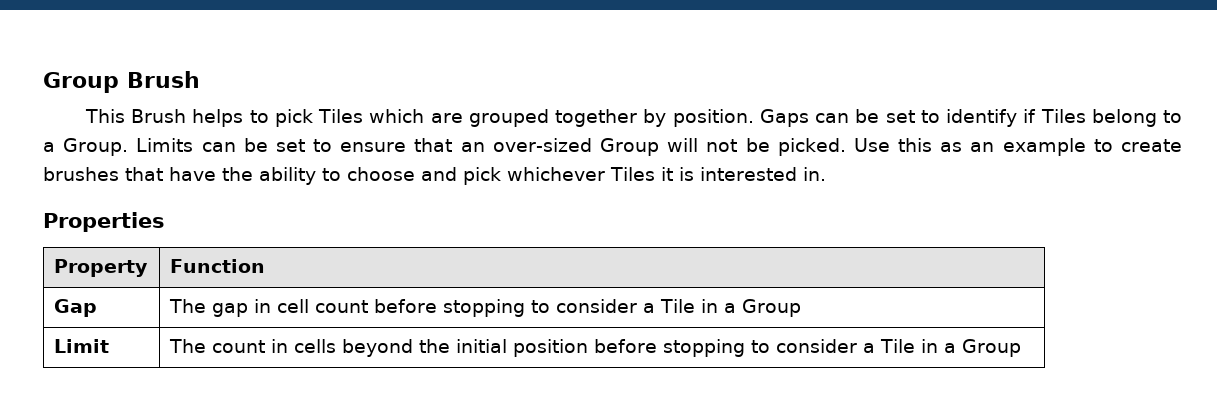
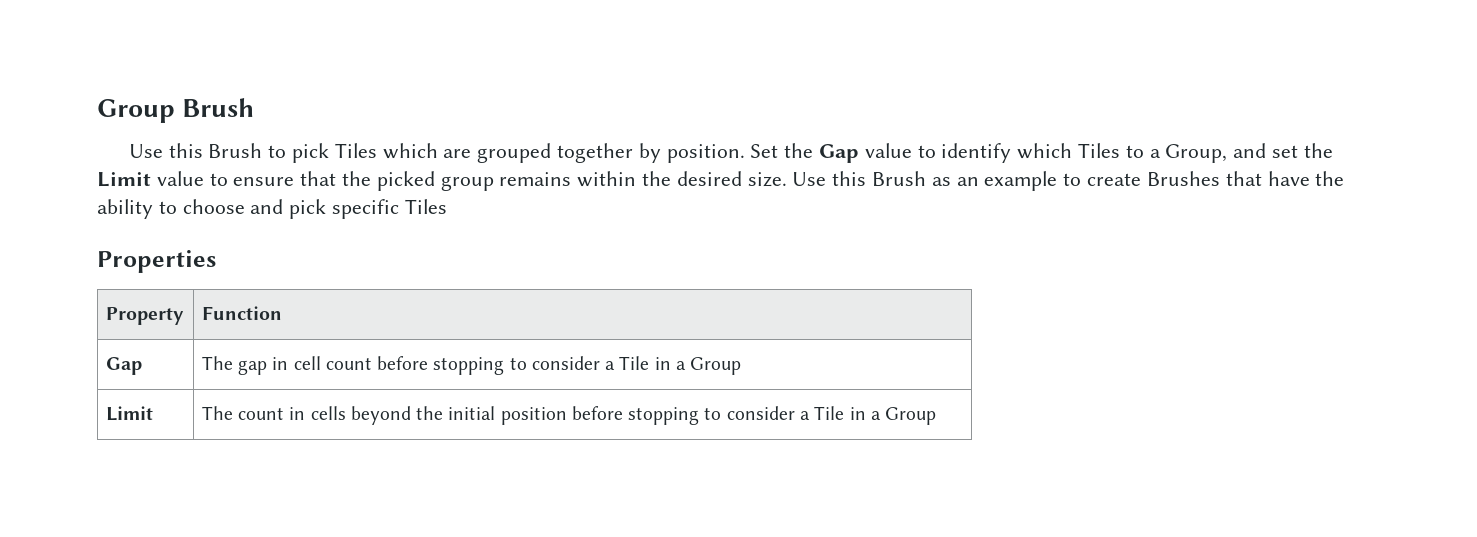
[84,109,244,127] This Brush helps -> [128,143,263,158] Use this Brush
[759,109,1183,127] [43,138,933,156] Gaps can be set to identify if Tiles belong to a Group. Limits can be set to ensure that an over-sized Group will not be picked. Use this -> [750,143,1333,163] [97,171,927,191] Set the Gap value to identify which Tiles to a Group, and set the Limit value to ensure that the picked group remains within the desired size. Use this Brush
[43,167,119,181] brushes -> [1146,171,1220,186] Brushes
[507,167,826,181] whichever Tiles it is interested in. -> [332,199,447,219] specific Tiles

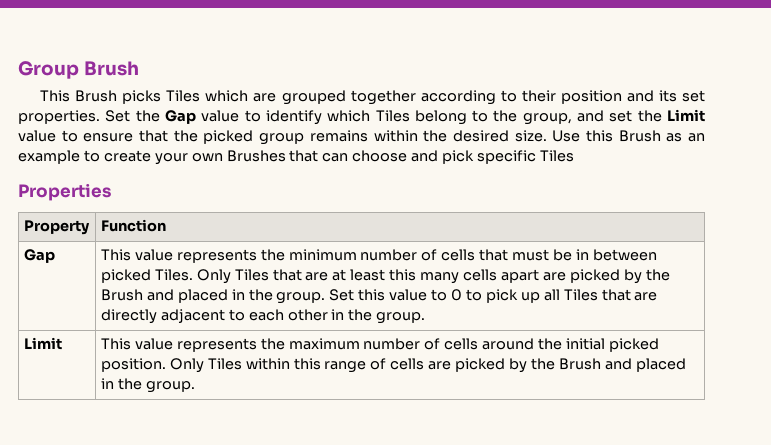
[128,143,329,163] Use this Brush to pick -> [40,90,162,104] This Brush picks
[638,143,745,163] by position. -> [420,90,705,105] [18,110,100,124] according to their position and its set properties.
[1125,144,1228,163] to a Group, -> [414,110,572,125] belong to the group,
[1146,171,1345,186] [97,199,177,219] Brushes that have the ability to -> [154,150,349,165] your own Brushes that can
[201,356,742,375] [105,406,153,421] [201,406,937,425] The gap in cell count before stopping to consider a Tile in a Group // Limit | The count in cells beyond the initial position before stopping to consider a Tile in a Group -> [100,249,657,263] [100,269,670,284] [100,289,658,304] [100,309,426,324] [23,337,62,350] [100,338,659,352] [100,358,686,373] [100,378,195,393] This value represents the minimum number of cells that must be in between picked Tiles. Only Tiles that are at least this many cells apart are picked by the Brush and placed in the group. Set this value to 0 to pick up all Tiles that are directly adjacent to each other in the group. // Limit | This value represents the maximum number of cells around the initial picked position. Only Tiles within this range of cells are picked by the Brush and placed in the group.

